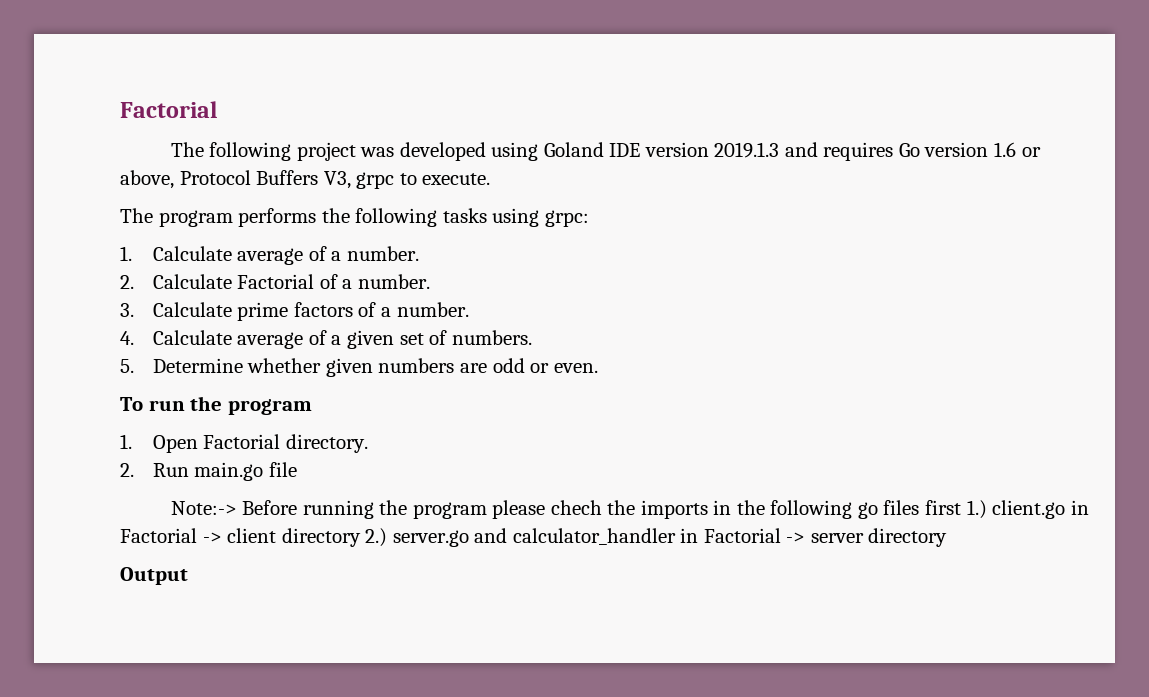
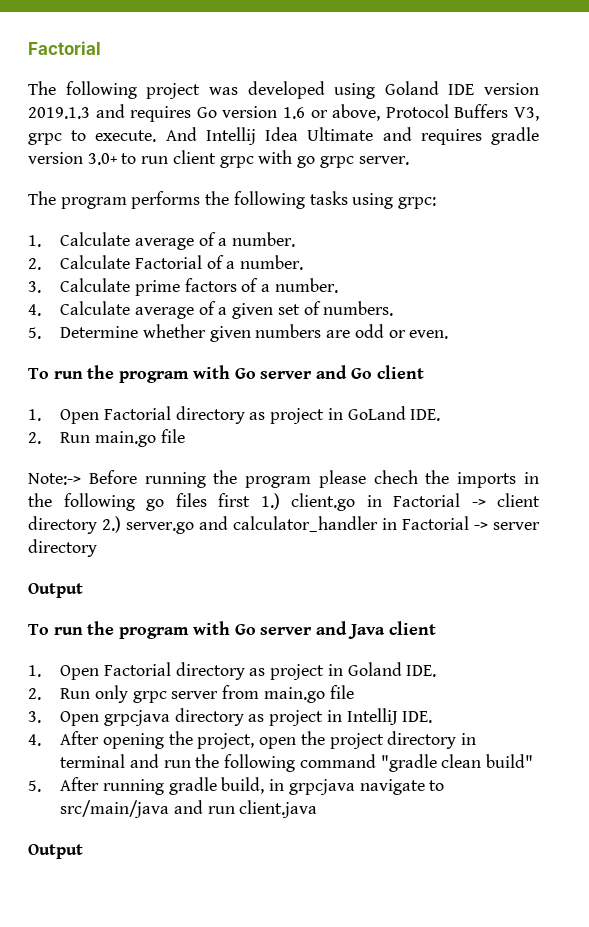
(491, 179) none -> [165,127,539,145] [28,150,409,168] And Intellij Idea Ultimate and requires gradle version 3.0+ to run client grpc with go grpc server.
[120,434,368,453] // 1. Open Factorial directory. -> [192,365,424,379] [28,406,441,424] with Go server and Go client // 1. Open Factorial directory as project in GoLand IDE.
(188, 576) none -> [28,621,436,639] [28,662,437,680] [28,685,354,703] [28,708,433,726] [28,731,477,749] [60,754,534,772] [28,777,445,795] [60,800,318,818] [28,844,83,859] // To run the program with Go server and Java client // 1. Open Factorial directory as project in Goland IDE. // 2. Run only grpc server from main.go file // 3. Open grpcjava directory as project in IntelliJ IDE. // 4. After opening the project, open the project directory in terminal and run the following command "gradle clean build" // 5. After running gradle build, in grpcjava navigate to src/main/java and run client.java // Output

